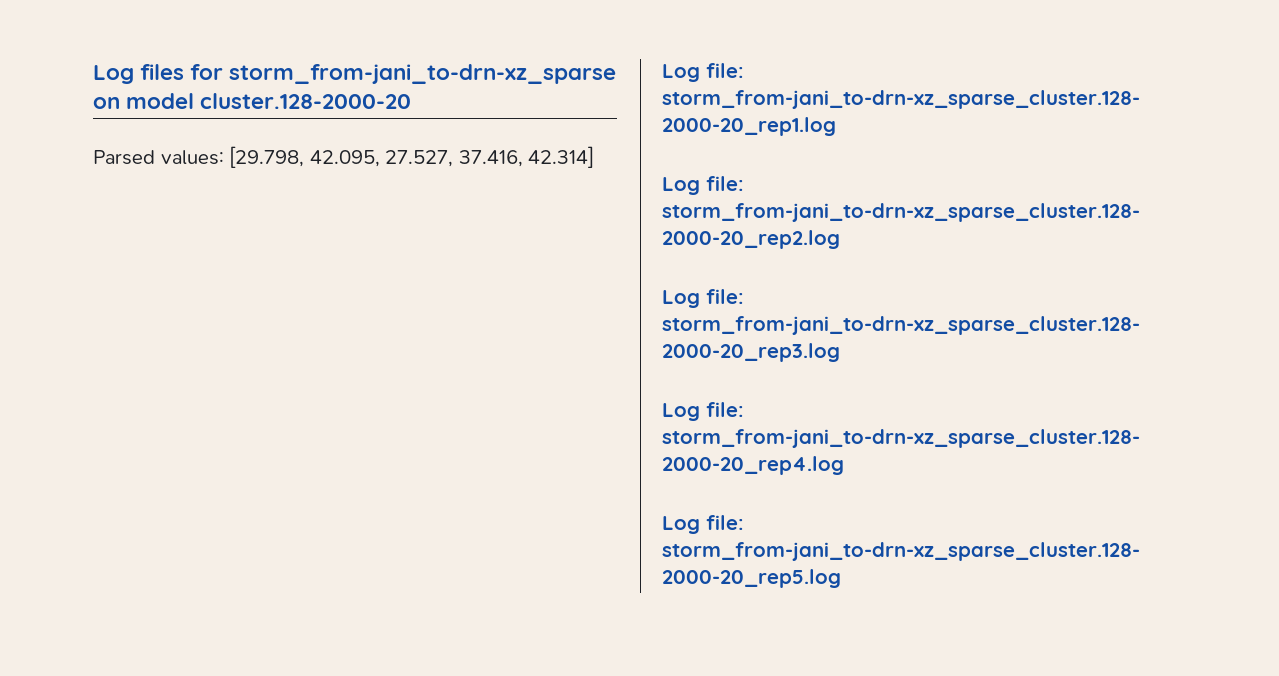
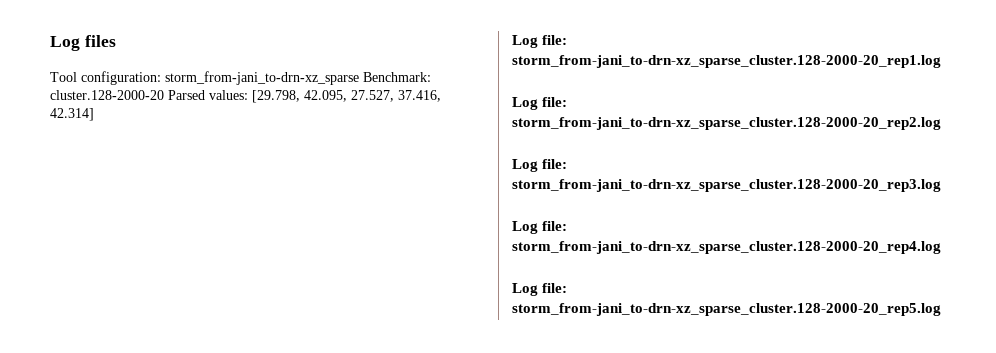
[190,64,617,84] [93,93,195,109] for storm_from-jani_to-drn-xz_sparse on model -> [50,71,431,85] // Tool configuration: storm_from-jani_to-drn-xz_sparse Benchmark:
(412, 101) // -> (164, 95) none

